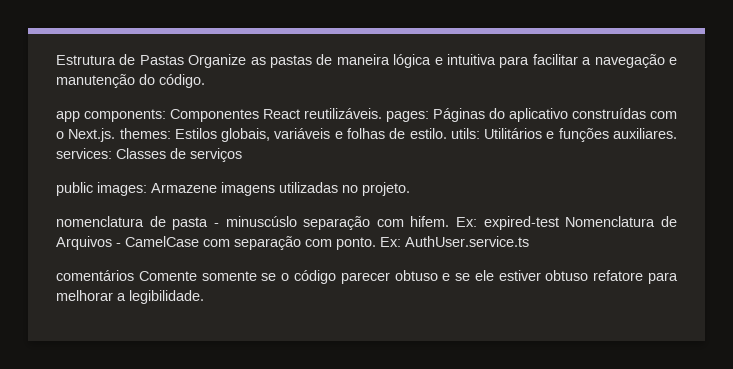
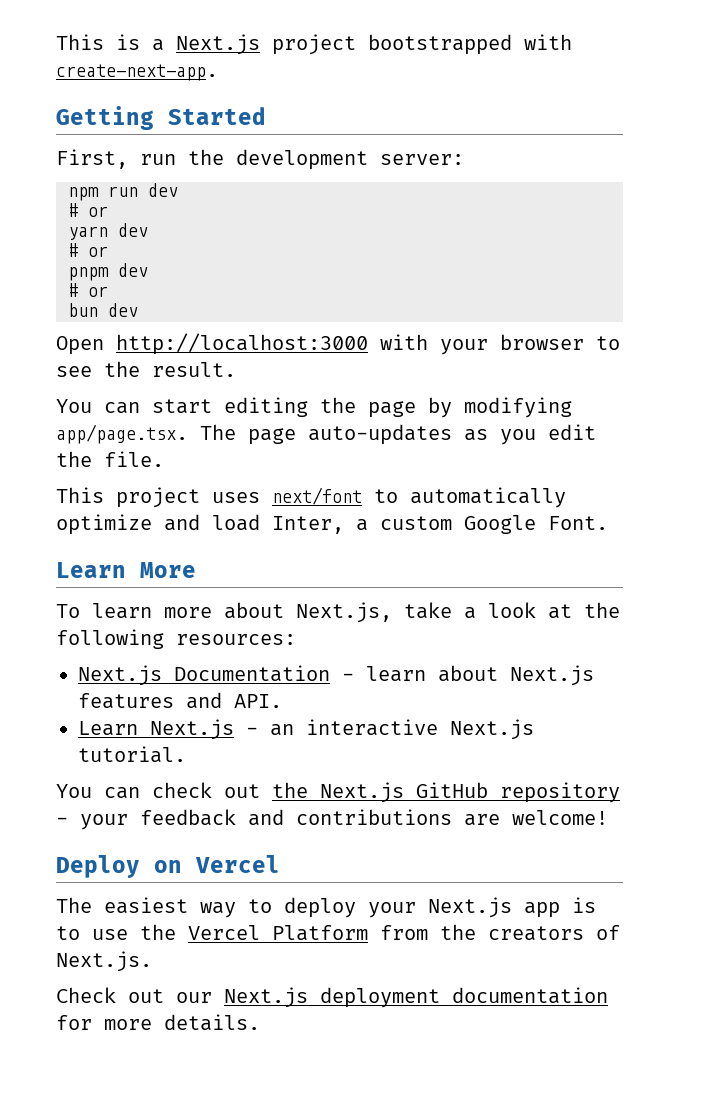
[56,54,677,68] [56,74,205,88] [56,108,677,122] [56,128,677,142] [56,148,242,162] [56,182,410,196] [56,216,677,230] [56,236,529,250] [56,270,678,284] [56,290,204,304] Estrutura de Pastas Organize as pastas de maneira lógica e intuitiva para facilitar a navegação e manutenção do código. // app components: Componentes React reutilizáveis. pages: Páginas do aplicativo construídas com o Next.js. themes: Estilos globais, variáveis e folhas de estilo. utils: Utilitários e funções auxiliares. services: Classes de serviços // public images: Armazene imagens utilizadas no projeto. // nomenclatura de pasta - minuscúslo separação com hifem. Ex: expired-test Nomenclatura de Arquivos - CamelCase com separação com ponto. Ex: AuthUser.service.ts // comentários Comente somente se o código parecer obtuso e se ele estiver obtuso refatore para melhorar a legibilidade. -> [56,34,572,55] [56,64,218,81] [56,106,266,130] [56,149,464,170] [68,183,178,201] [68,203,108,217] [68,223,148,240] [68,243,108,257] [68,263,148,281] [68,283,108,297] [68,303,138,317] [56,333,620,355] [56,361,236,377] [56,397,572,418] [56,424,596,445] [56,451,164,467] [56,487,566,508] [56,514,608,535] [56,562,196,578] [56,602,620,623] [56,629,296,649] [78,665,594,686] [78,692,282,709] [78,719,534,740] [78,746,186,763] [56,782,620,803] [56,809,608,830] [56,855,280,878] [56,897,596,918] [56,924,620,941] [56,951,152,972] [56,987,608,1008] [56,1014,260,1031] This is a Next.js project bootstrapped with create-next-app. // Getting Started // First, run the development server: // npm run dev // # or // yarn dev // # or // pnpm dev // # or // bun dev // Open http://localhost:3000 with your browser to see the result. // You can start editing the page by modifying app/page.tsx. The page auto-updates as you edit the file. // This project uses next/font to automatically optimize and load Inter, a custom Google Font. // Learn More // To learn more about Next.js, take a look at the following resources: // Next.js Documentation - learn about Next.js features and API. // Learn Next.js - an interactive Next.js tutorial. // You can check out the Next.js GitHub repository - your feedback and contributions are welcome! // Deploy on Vercel // The easiest way to deploy your Next.js app is to use the Vercel Platform from the creators of Next.js. // Check out our Next.js deployment documentation for more details.

